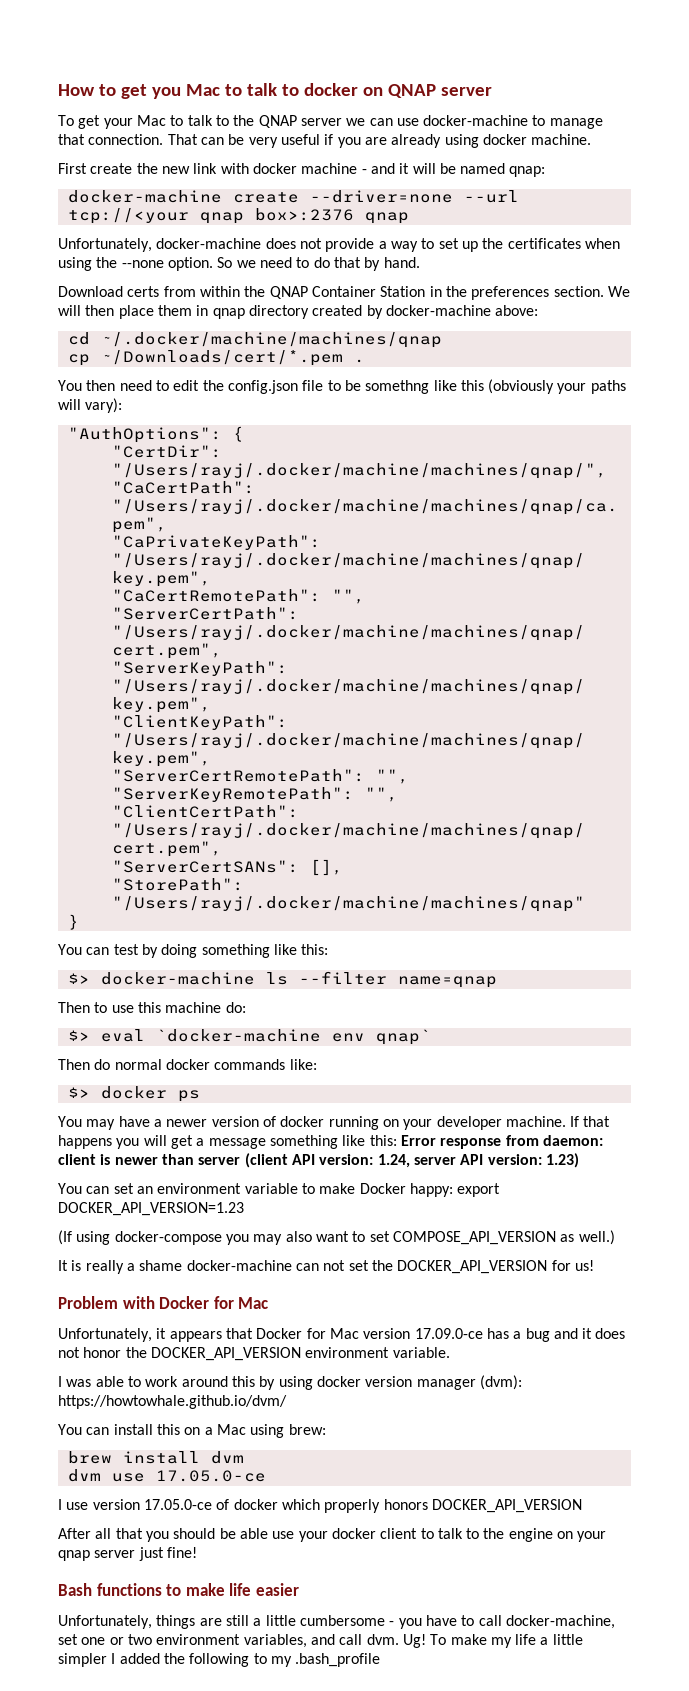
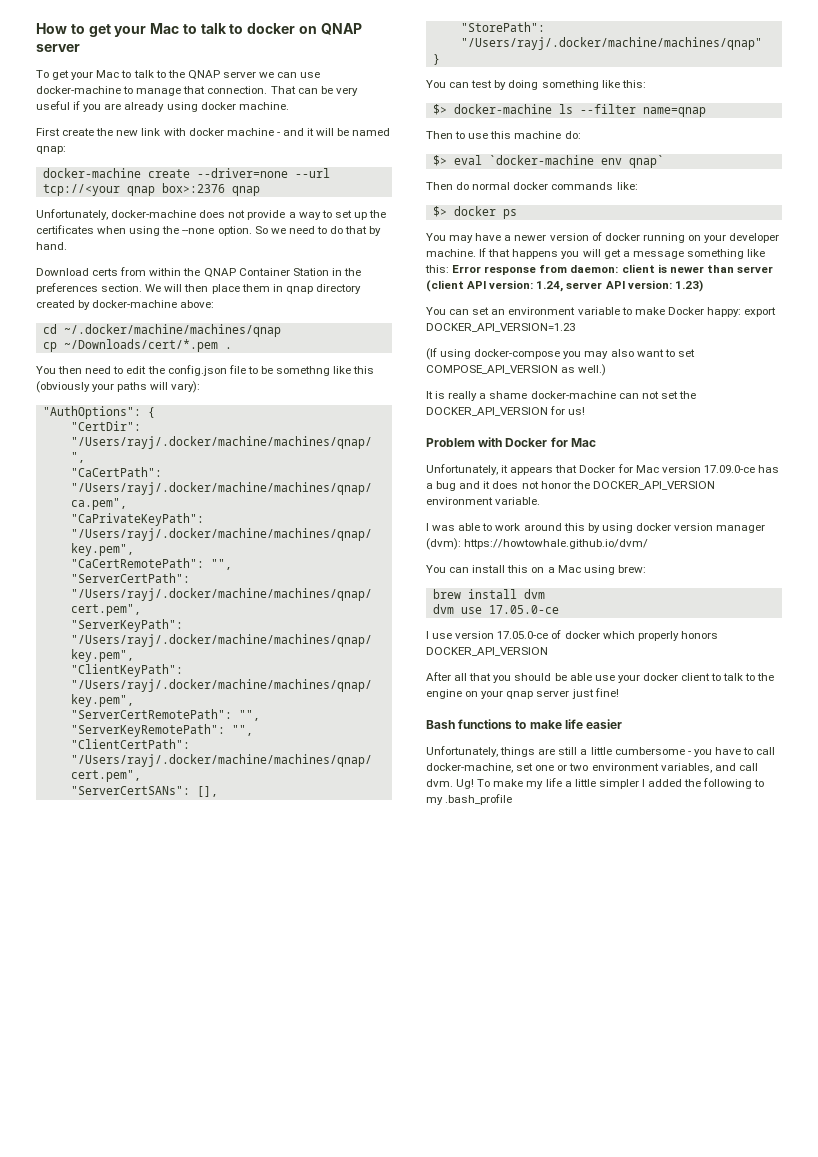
[151,87,181,99] you -> [114,26,147,37] your

